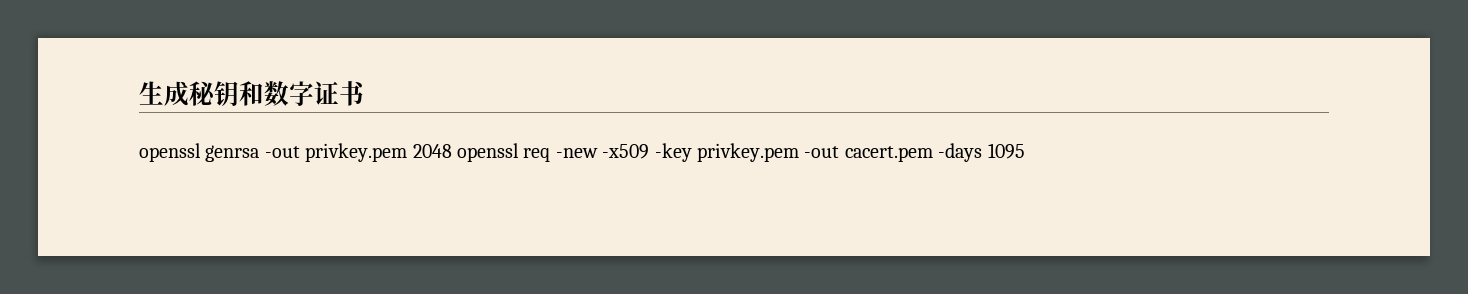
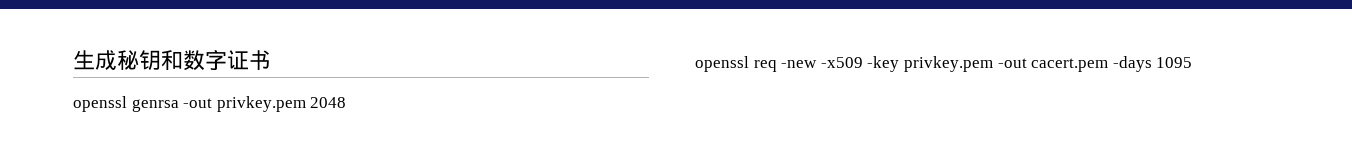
(452, 151) none -> (347, 102) //

